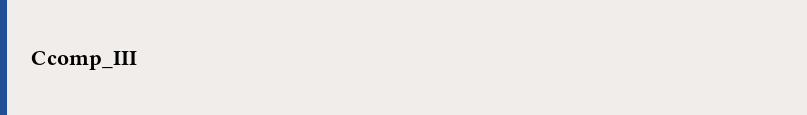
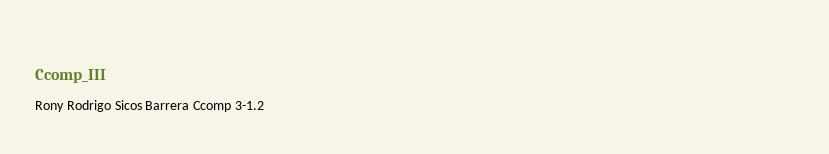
(137, 60) none -> [35,100,264,112] // Rony Rodrigo Sicos Barrera Ccomp 3-1.2

